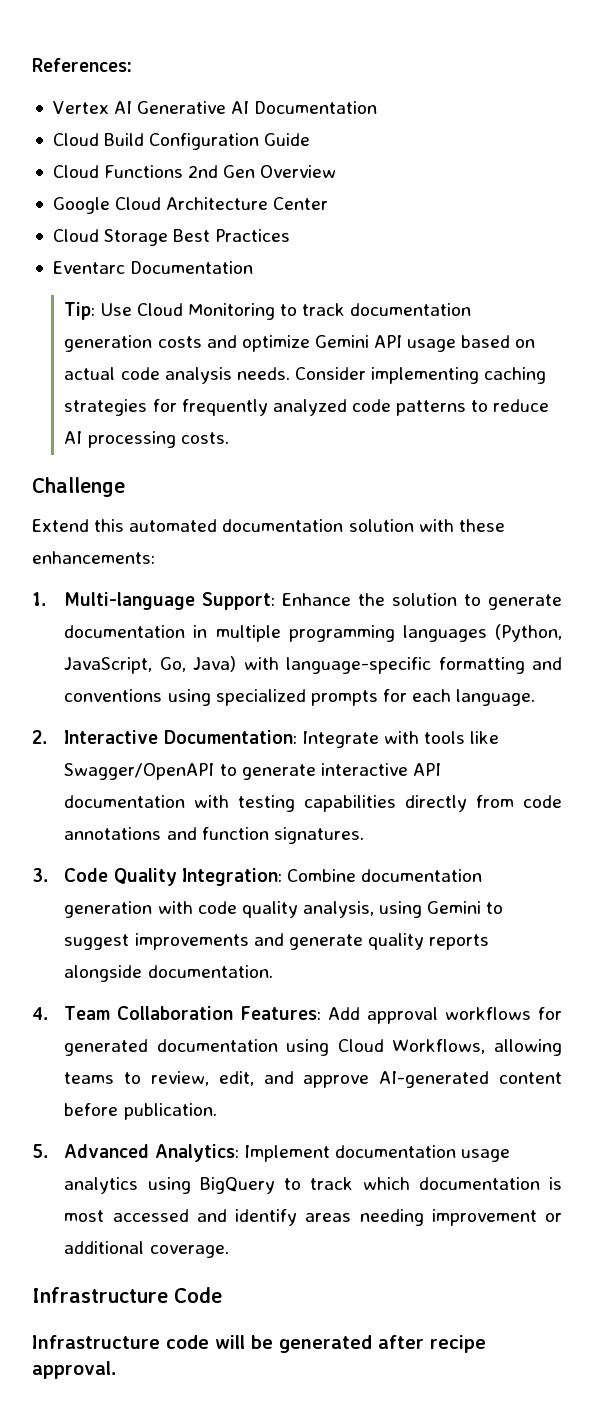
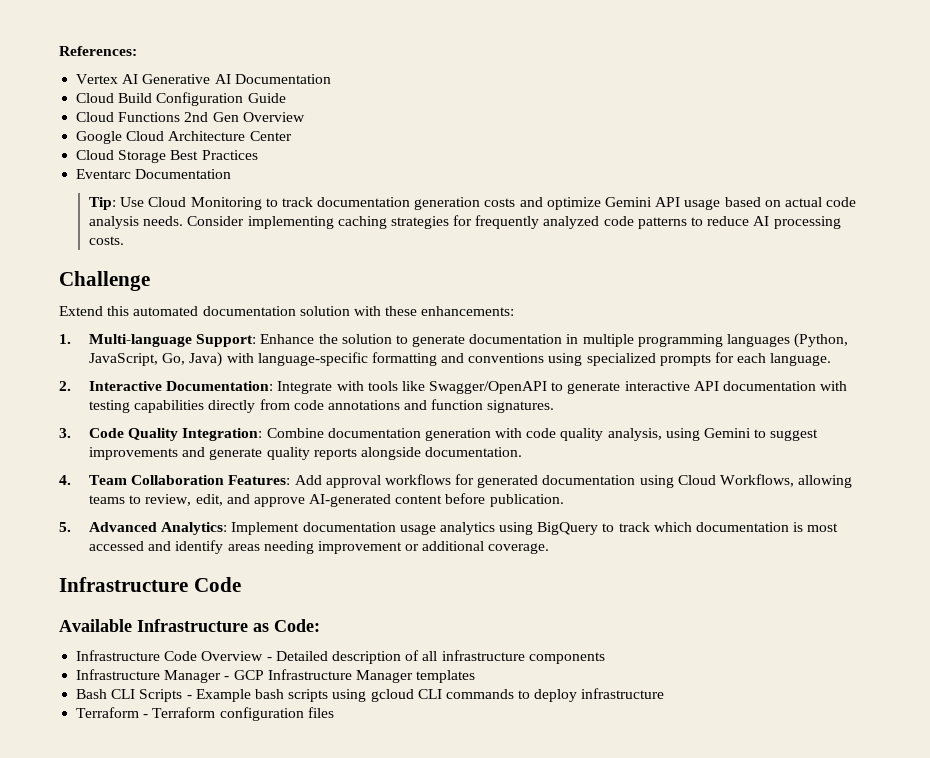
[32,1335,486,1353] [32,1361,117,1379] Infrastructure code will be generated after recipe approval. -> [59,619,320,632] [76,650,605,664] [76,669,476,683] [76,688,665,702] [76,707,334,721] Available Infrastructure as Code: // Infrastructure Code Overview - Detailed description of all infrastructure components // Infrastructure Manager - GCP Infrastructure Manager templates // Bash CLI Scripts - Example bash scripts using gcloud CLI commands to deploy infrastructure // Terraform - Terraform configuration files

